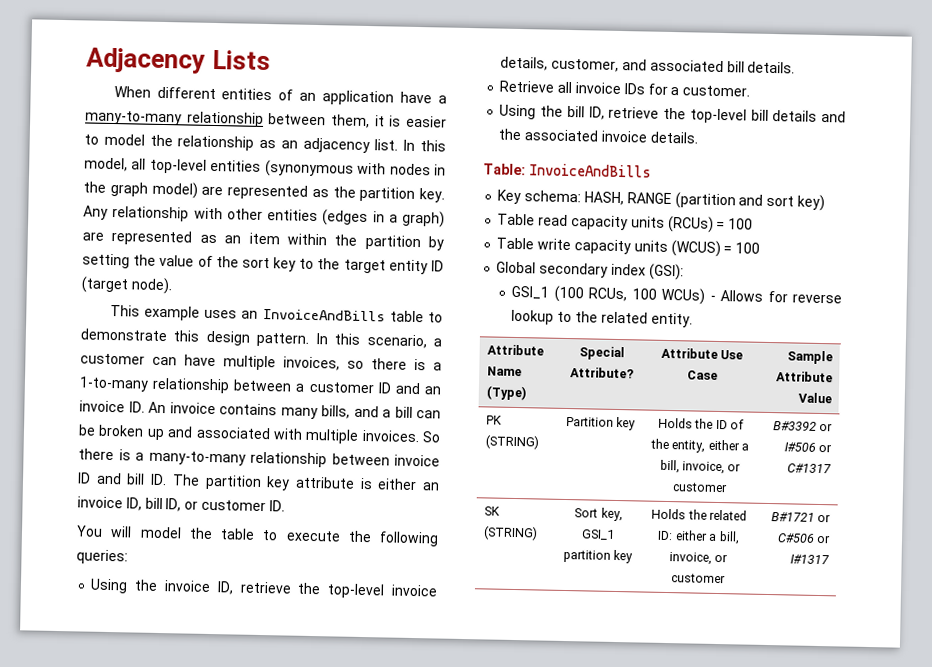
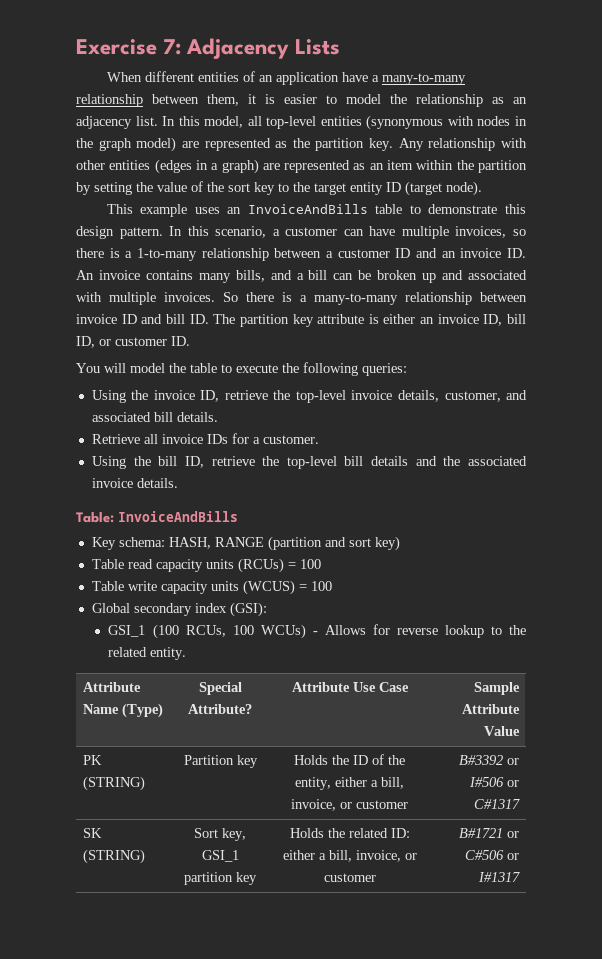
(86, 60) none -> [76,39,182,55] Exercise 7:

